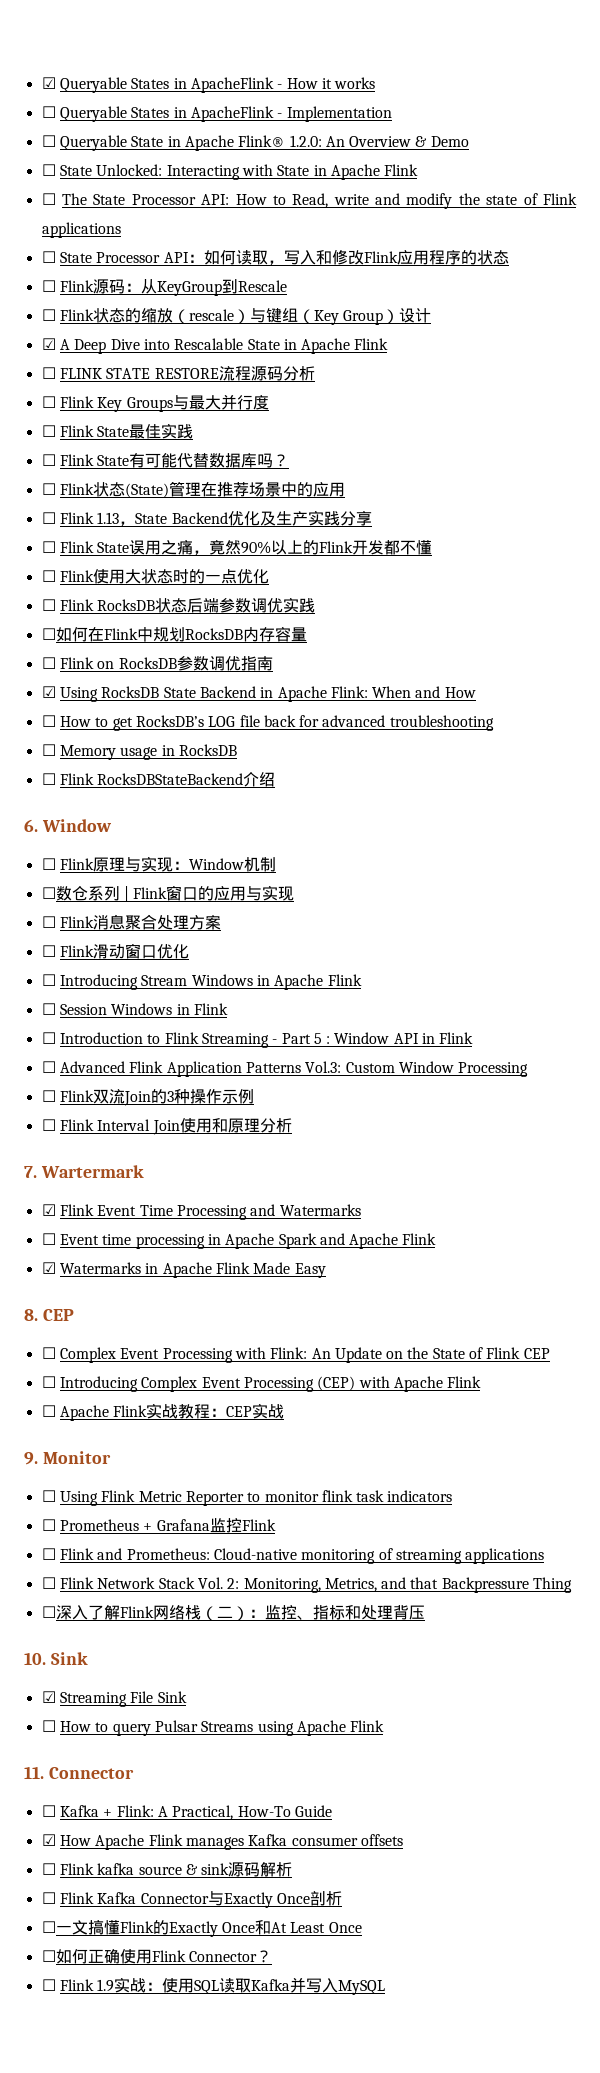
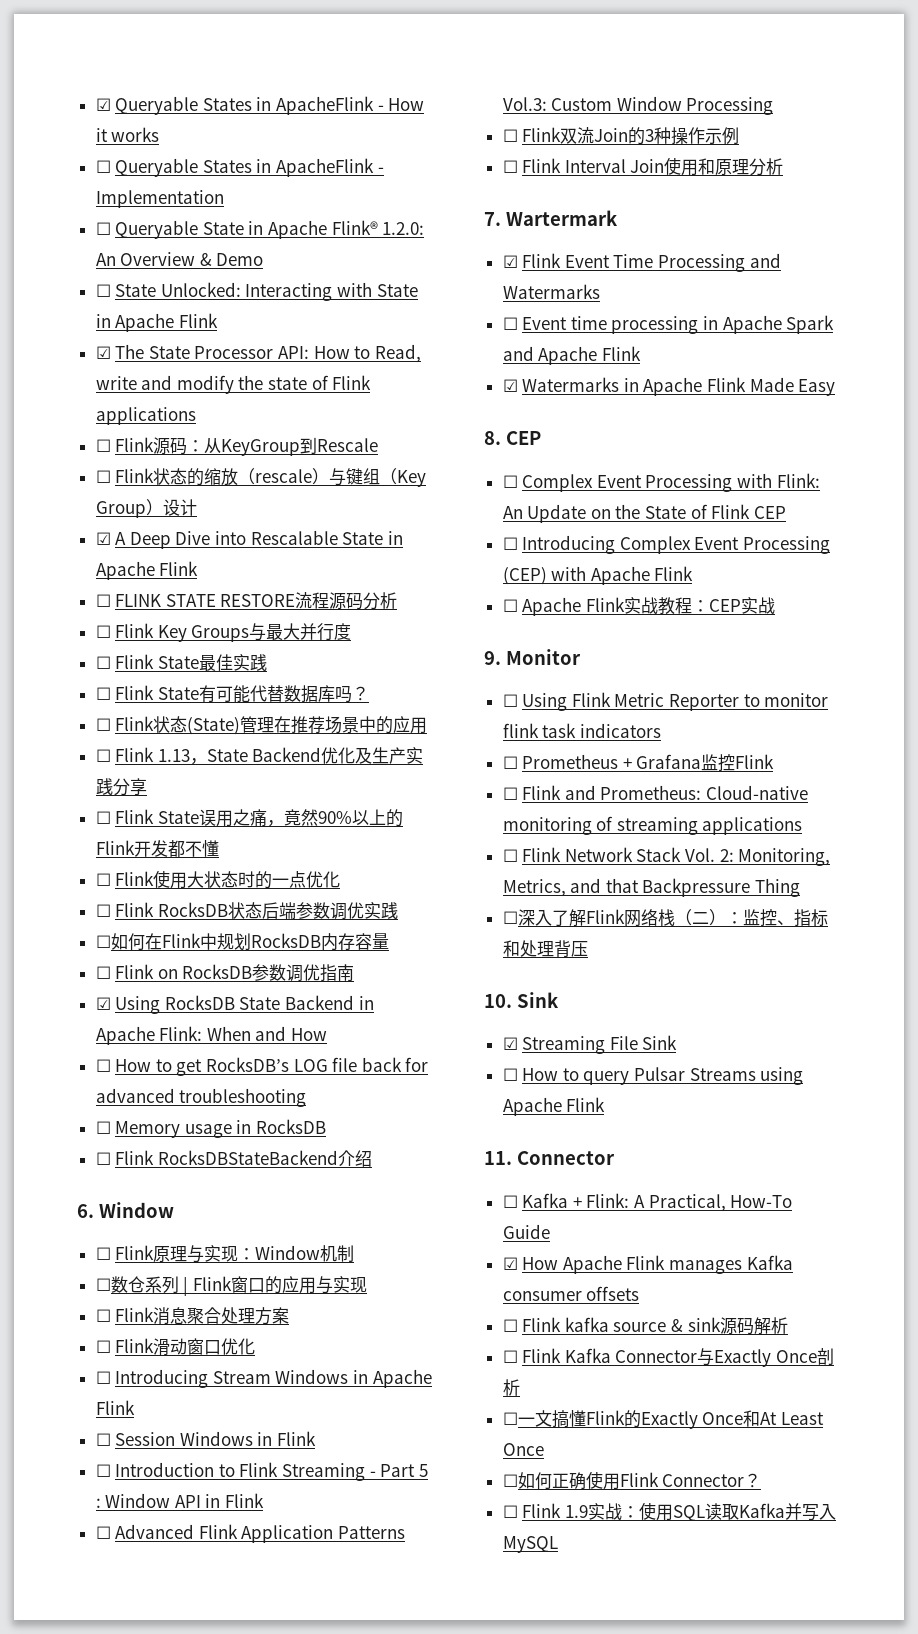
[41,193,56,205] ☐ -> [95,346,111,359] ☑
[41,249,509,265] // ☐ State Processor API：如何读取，写入和修改Flink应用程序的状态 -> (196, 416) none

